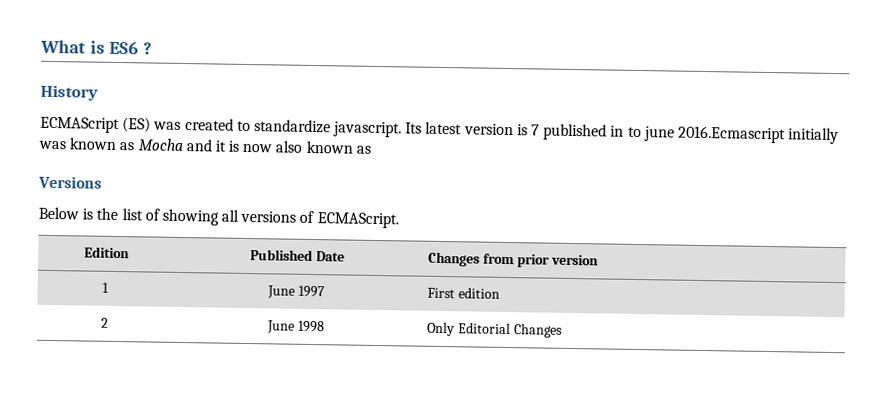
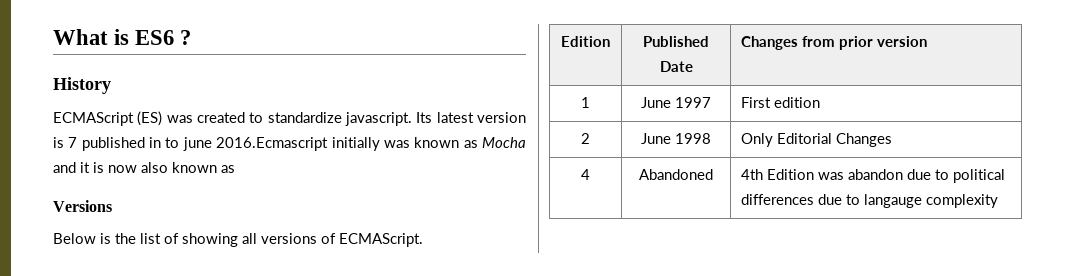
(563, 330) none -> [581,169,590,180] [639,169,713,180] [741,169,1006,183] [741,194,999,208] // 4 | Abandoned | 4th Edition was abandon due to political differences due to langauge complexity

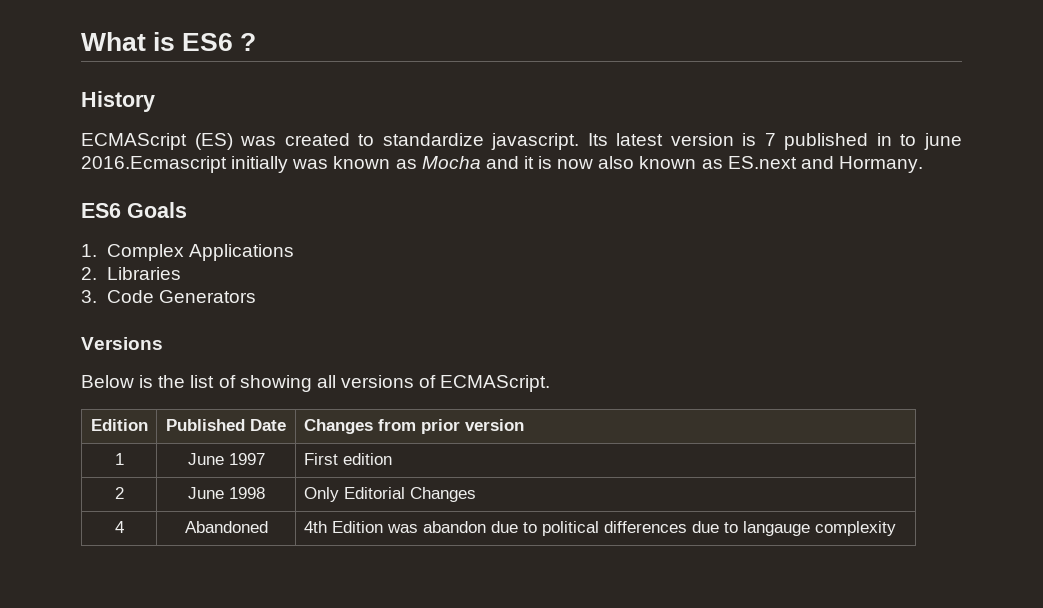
(235, 169) none -> [727,156,923,173] [81,202,187,218] [81,244,295,261] [81,267,182,280] [81,290,257,303] ES.next and Hormany. // ES6 Goals // 1. Complex Applications // 2. Libraries // 3. Code Generators

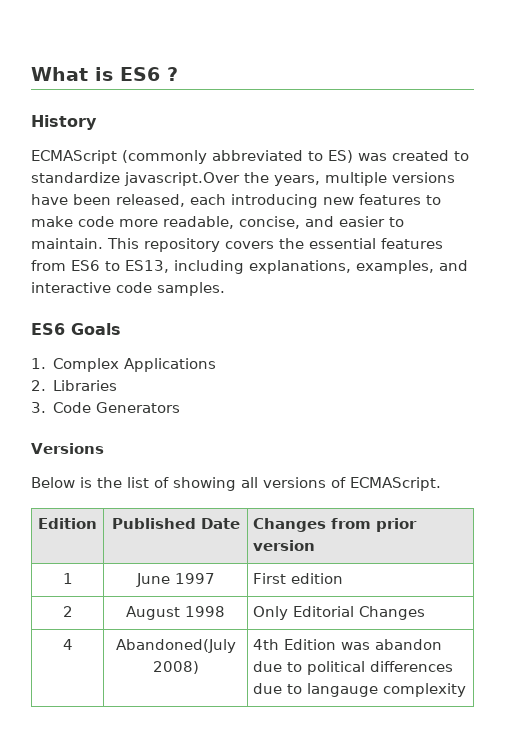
[194,133,962,150] [81,156,923,173] (ES) was created to standardize javascript. Its latest version is 7 published in to june 2016.Ecmascript initially was known as Mocha and it is now also known as ES.next and Hormany. -> [122,150,469,164] [31,172,455,186] [31,194,441,208] [31,216,404,229] [31,238,443,252] [31,260,468,274] [31,282,225,296] (commonly abbreviated to ES) was created to standardize javascript.Over the years, multiple versions have been released, each introducing new features to make code more readable, concise, and easier to maintain. This repository covers the essential features from ES6 to ES13, including explanations, examples, and interactive code samples.
[187,487,224,499] June -> [126,606,180,620] August
[184,521,268,533] Abandoned -> [115,639,236,653] [152,661,199,674] Abandoned(July 2008)

